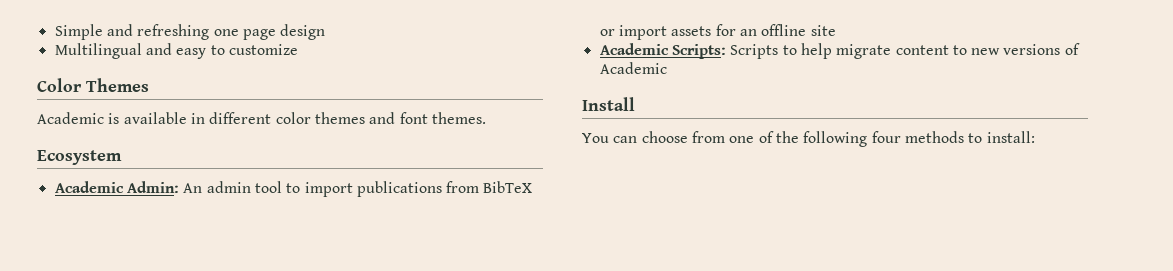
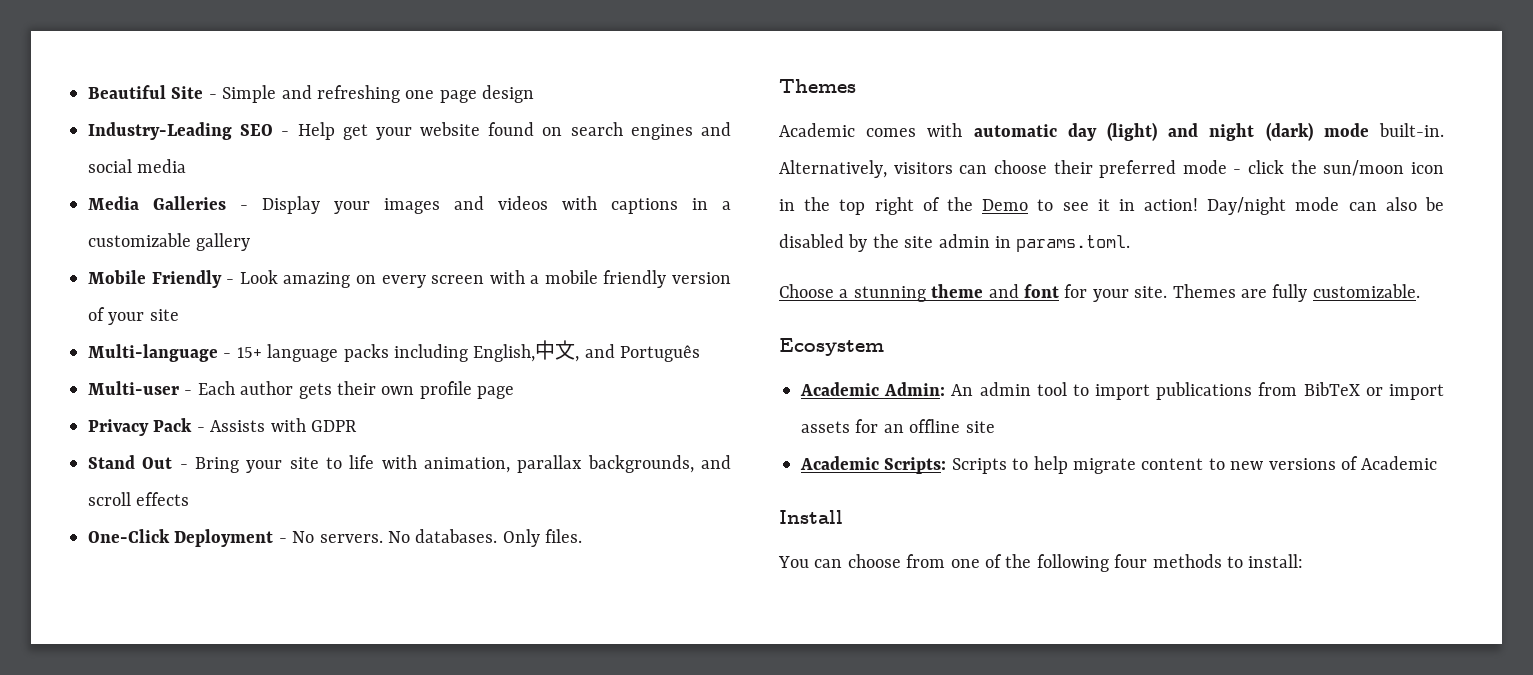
(54, 32) none -> [88,85,217,99] Beautiful Site -
[54,43,298,59] [37,78,149,92] [37,112,486,124] Multilingual and easy to customize // Color Themes // Academic is available in different color themes and font themes. -> [88,122,731,140] [88,159,187,173] [88,196,731,214] [88,233,251,251] [88,270,731,288] [88,307,179,325] [88,340,701,362] [88,381,515,399] [88,418,357,436] [88,455,731,473] [88,492,190,506] [88,529,583,547] [779,79,856,93] [779,122,1444,141] [779,160,1444,178] [779,197,1444,215] [779,234,1131,252] [779,284,1420,302] Industry-Leading SEO - Help get your website found on search engines and social media // Media Galleries - Display your images and videos with captions in a customizable gallery // Mobile Friendly - Look amazing on every screen with a mobile friendly version of your site // Multi-language - 15+ language packs including English,中文, and Português // Multi-user - Each author gets their own profile page // Privacy Pack - Assists with GDPR // Stand Out - Bring your site to life with animation, parallax backgrounds, and scroll effects // One-Click Deployment - No servers. No databases. Only files. // Themes // Academic comes with automatic day (light) and night (dark) mode built-in. Alternatively, visitors can choose their preferred mode - click the sun/moon icon in the top right of the Demo to see it in action! Day/night mode can also be disabled by the site admin in params.toml. // Choose a stunning theme and font for your site. Themes are fully customizable.

